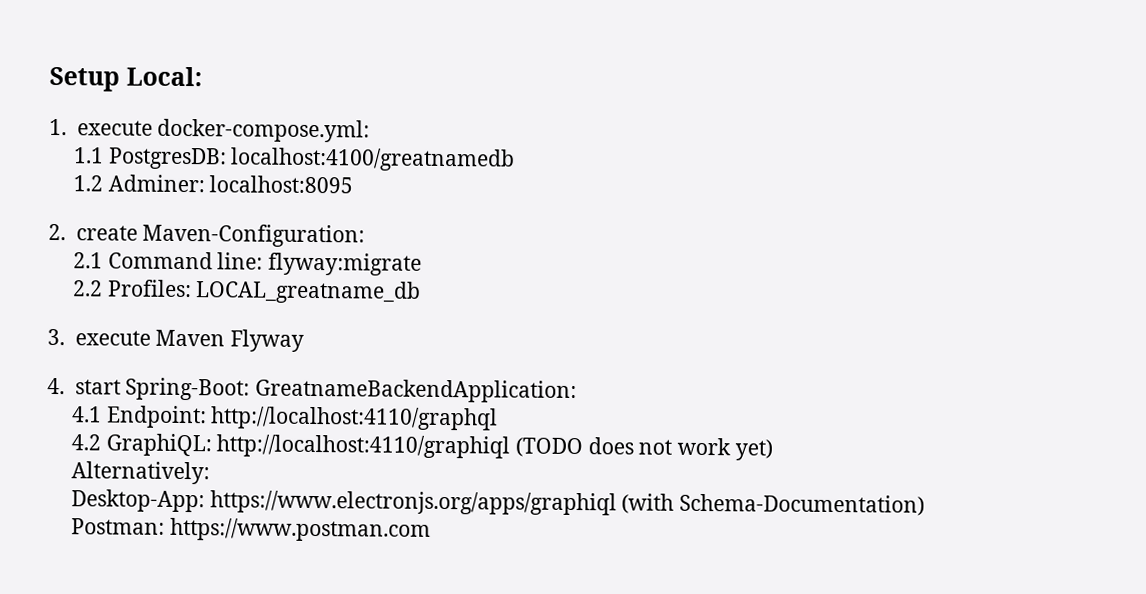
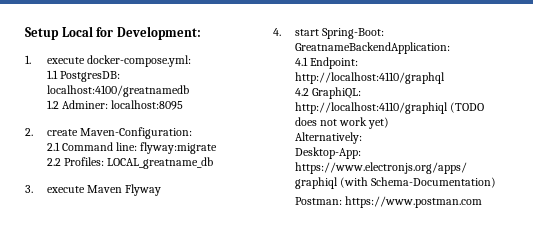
[125,66,202,87] Local: -> [61,26,201,40] Local for Development:

